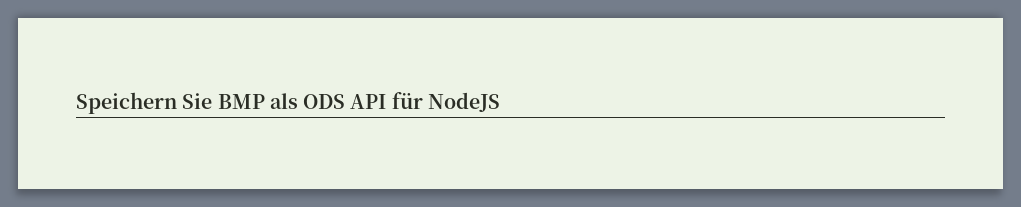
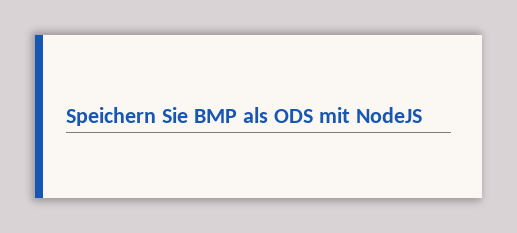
[350,92,423,109] API für -> [318,107,350,123] mit

